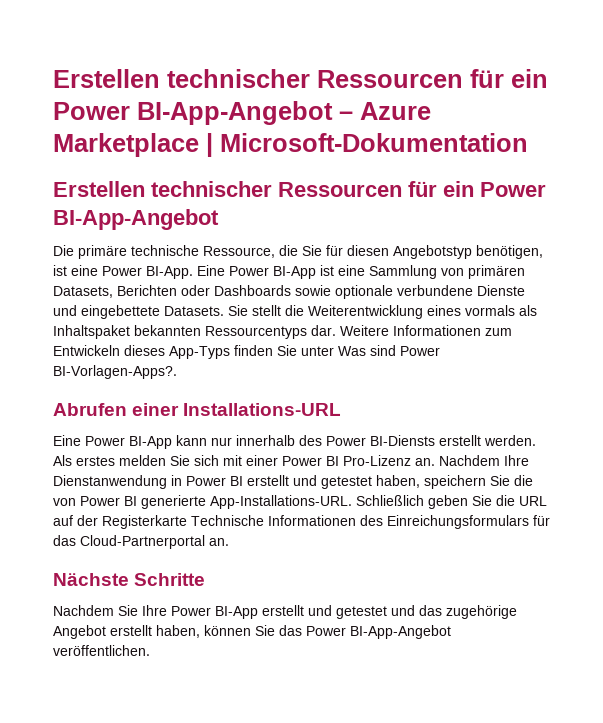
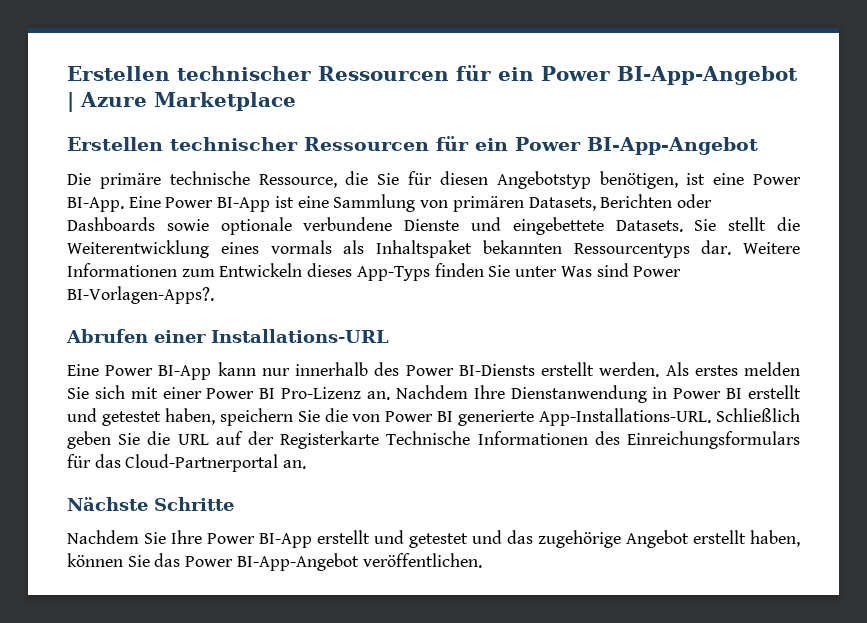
[53,69,548,88] [53,101,353,125] Erstellen technischer Ressourcen für ein Power BI-App-Angebot – -> [67,65,798,85] [67,92,74,112] Erstellen technischer Ressourcen für ein Power BI-App-Angebot |
[206,133,528,157] | Microsoft-Dokumentation -> (296, 101) none

